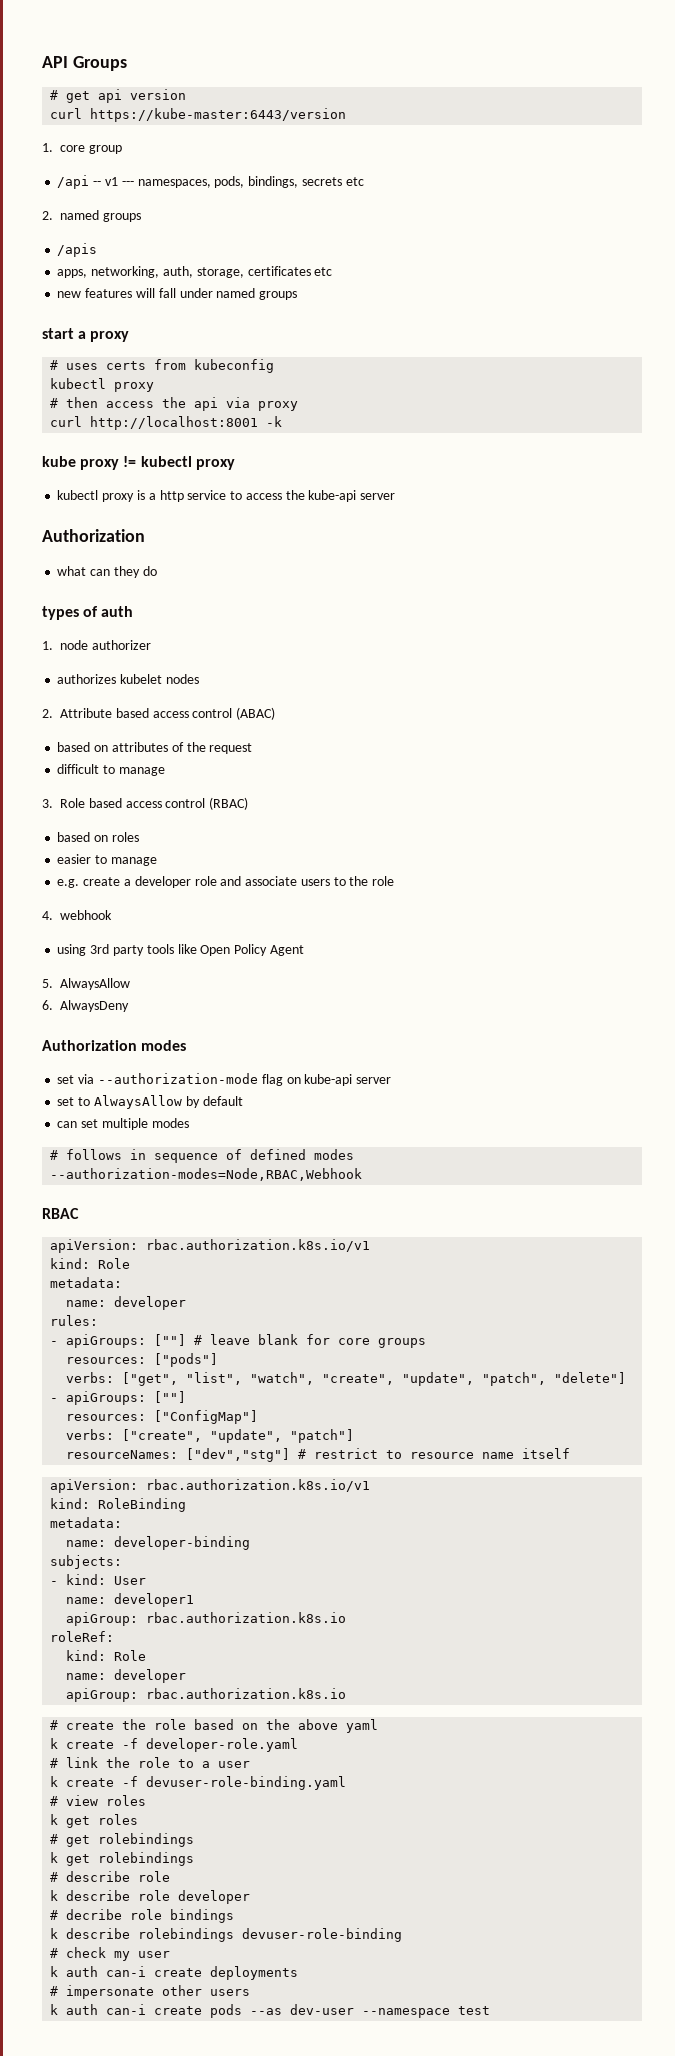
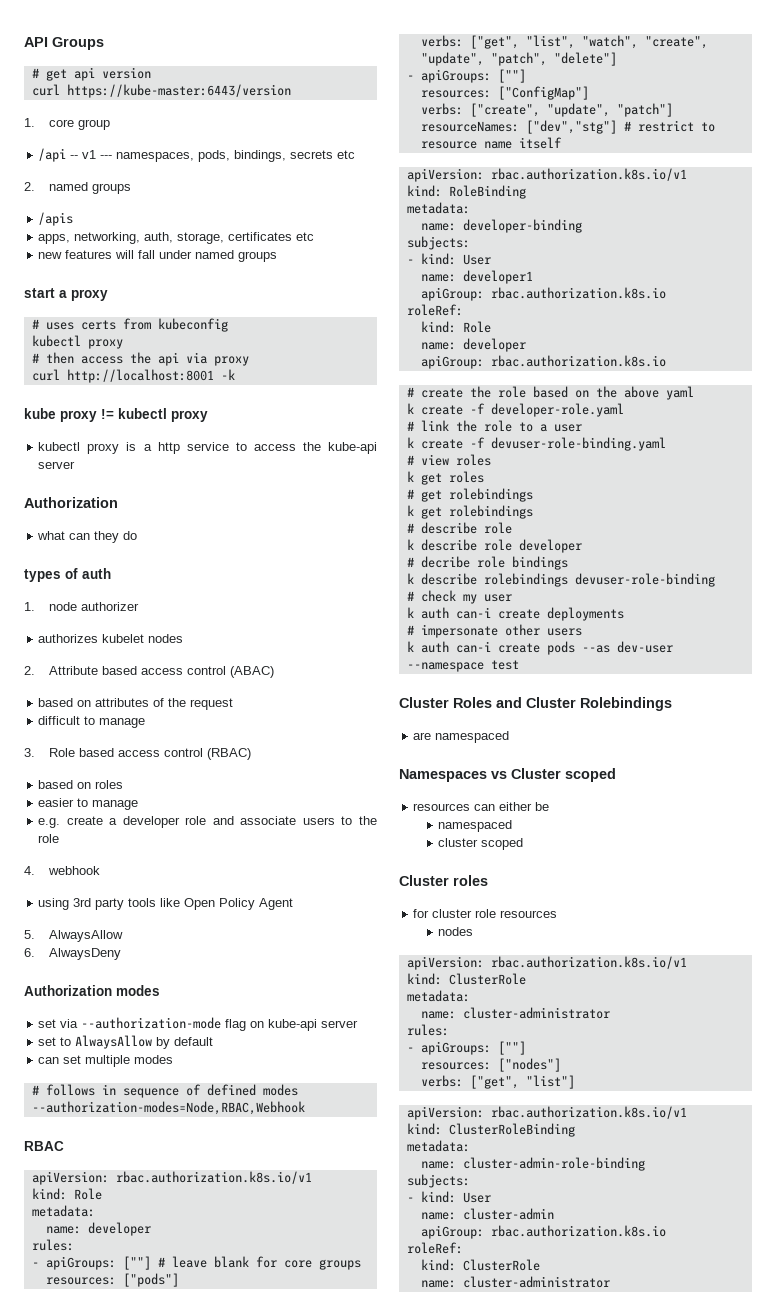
(491, 2010) none -> [399,697,672,711] [413,731,510,743] [399,768,616,782] [413,802,550,811] [438,820,513,832] [438,838,524,850] [399,875,488,886] [413,909,558,918] [438,927,474,936] [406,956,687,970] [406,973,526,985] [406,990,470,1002] [420,1007,610,1019] [406,1024,449,1036] [406,1041,526,1055] [420,1058,561,1072] [420,1075,575,1089] [406,1106,687,1120] [406,1123,575,1137] [406,1140,470,1152] [420,1157,645,1171] [406,1174,470,1188] [406,1191,491,1203] [420,1208,554,1220] [420,1225,666,1239] [406,1242,463,1254] [420,1259,540,1271] [420,1276,610,1288] // Cluster Roles and Cluster Rolebindings // are namespaced // Namespaces vs Cluster scoped // resources can either be // namespaced // cluster scoped // Cluster roles // for cluster role resources // nodes // apiVersion: rbac.authorization.k8s.io/v1 // kind: ClusterRole // metadata: // name: cluster-administrator // rules: // - apiGroups: [""] // resources: ["nodes"] // verbs: ["get", "list"] // apiVersion: rbac.authorization.k8s.io/v1 // kind: ClusterRoleBinding // metadata: // name: cluster-admin-role-binding // subjects: // - kind: User // name: cluster-admin // apiGroup: rbac.authorization.k8s.io // roleRef: // kind: ClusterRole // name: cluster-administrator

